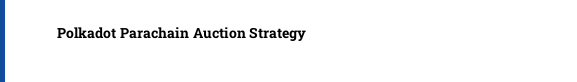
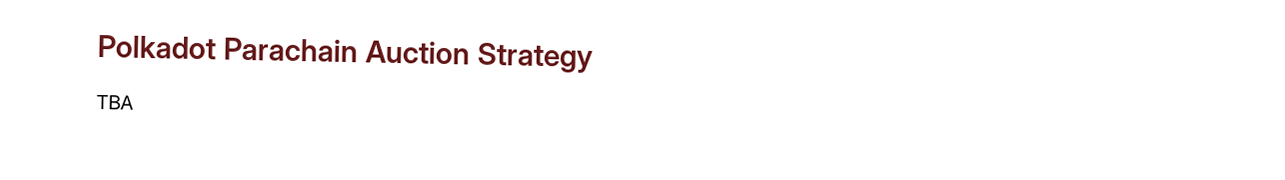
(307, 34) none -> [96,94,134,110] // TBA

